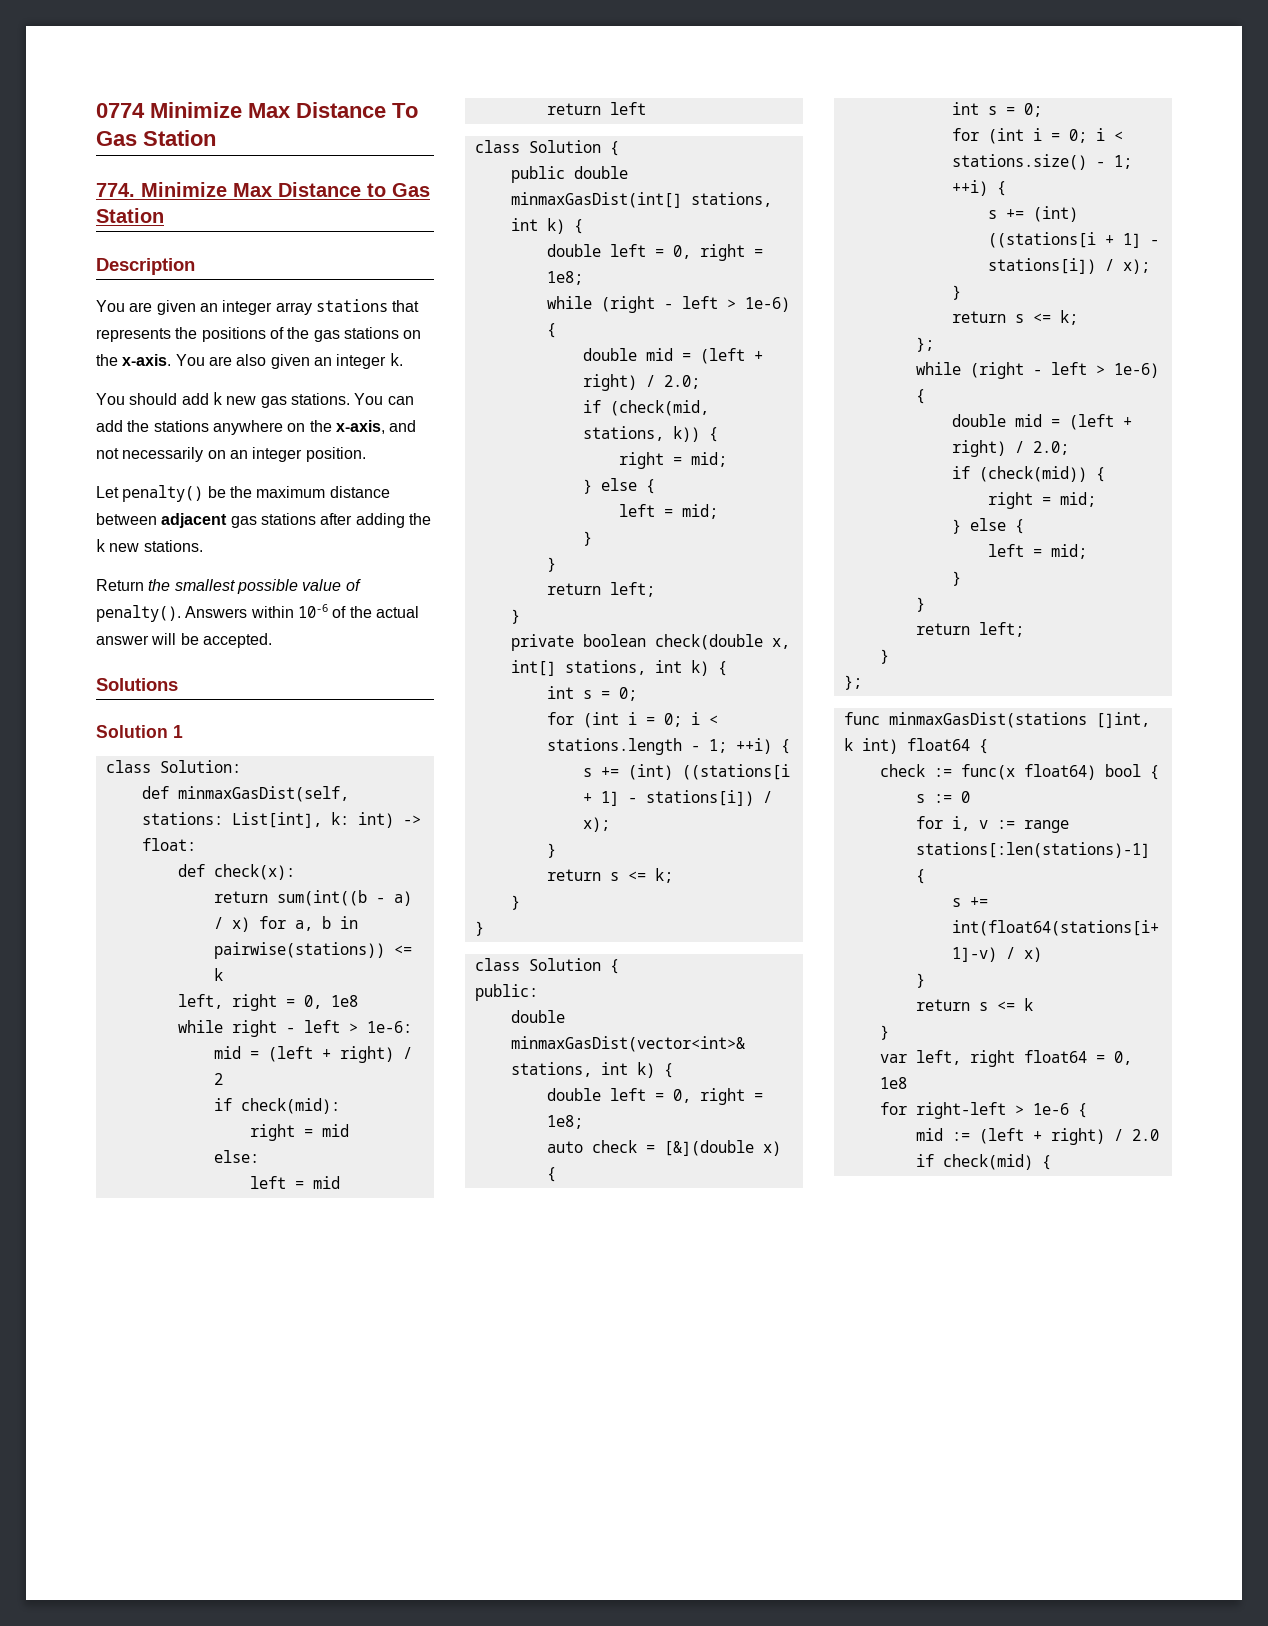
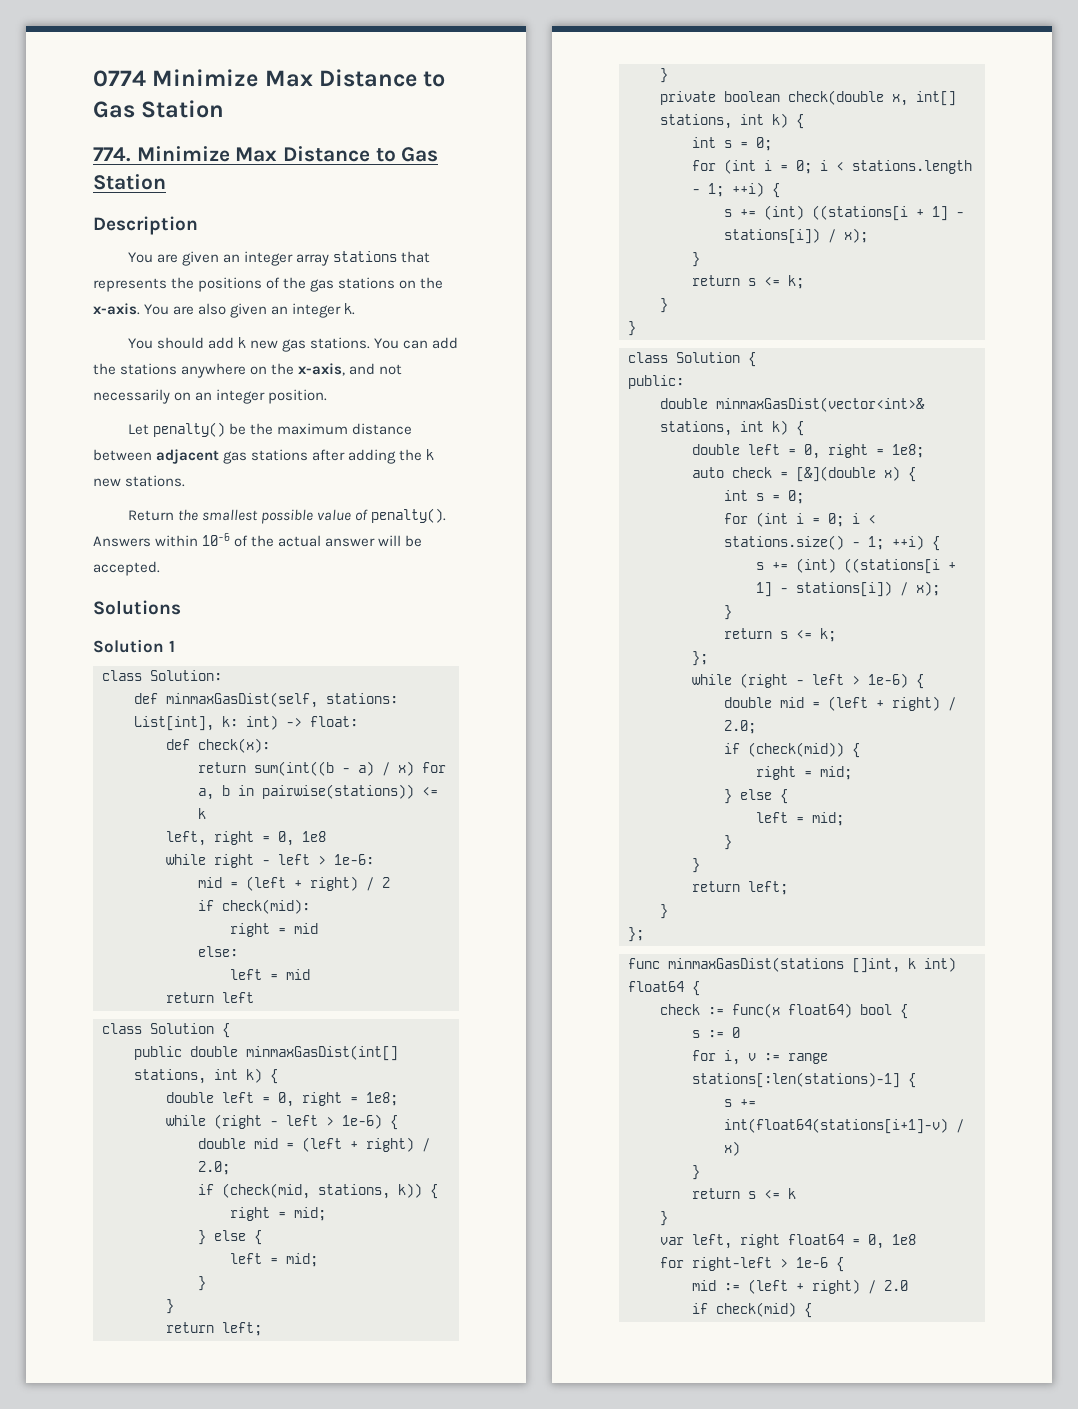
[392,103,418,118] To -> [423,71,446,87] to

